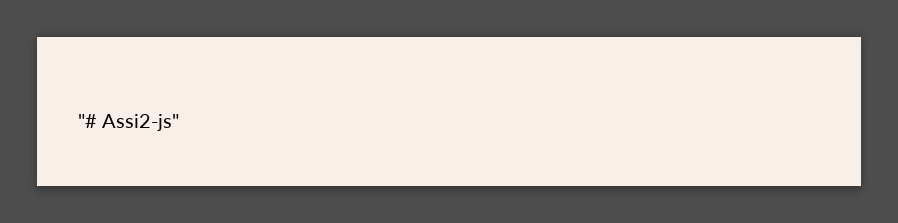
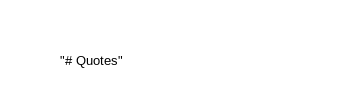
[102,114,180,131] Assi2-js" -> [76,56,123,68] Quotes"

